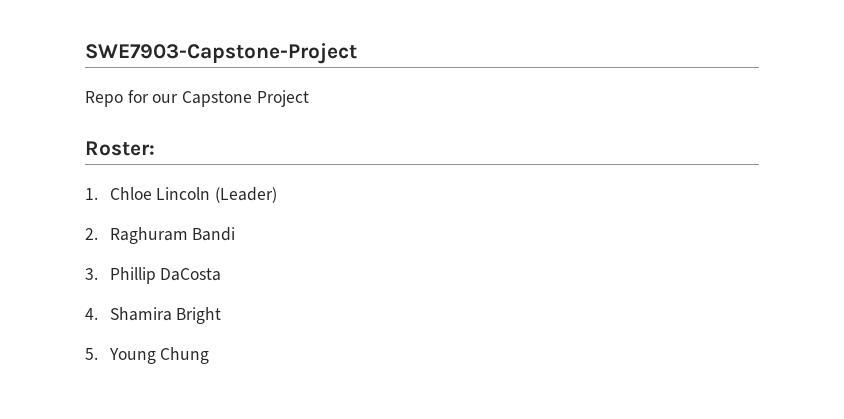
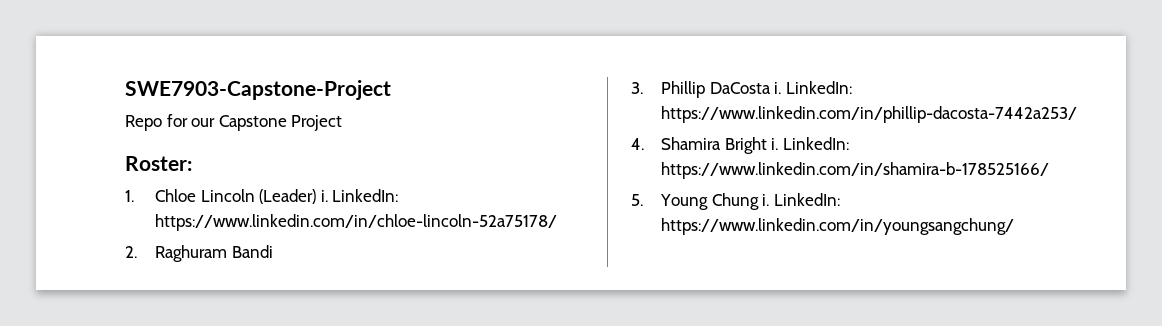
(278, 195) none -> [320,189,399,202] [154,214,557,231] i. LinkedIn: https://www.linkedin.com/in/chloe-lincoln-52a75178/
(222, 274) none -> [774,81,852,94] [660,106,1077,123] i. LinkedIn: https://www.linkedin.com/in/phillip-dacosta-7442a253/
(222, 315) none -> [771,137,849,150] [660,162,1049,179] i. LinkedIn: https://www.linkedin.com/in/shamira-b-178525166/
(210, 355) none -> [762,193,840,206] [660,218,1014,235] i. LinkedIn: https://www.linkedin.com/in/youngsangchung/

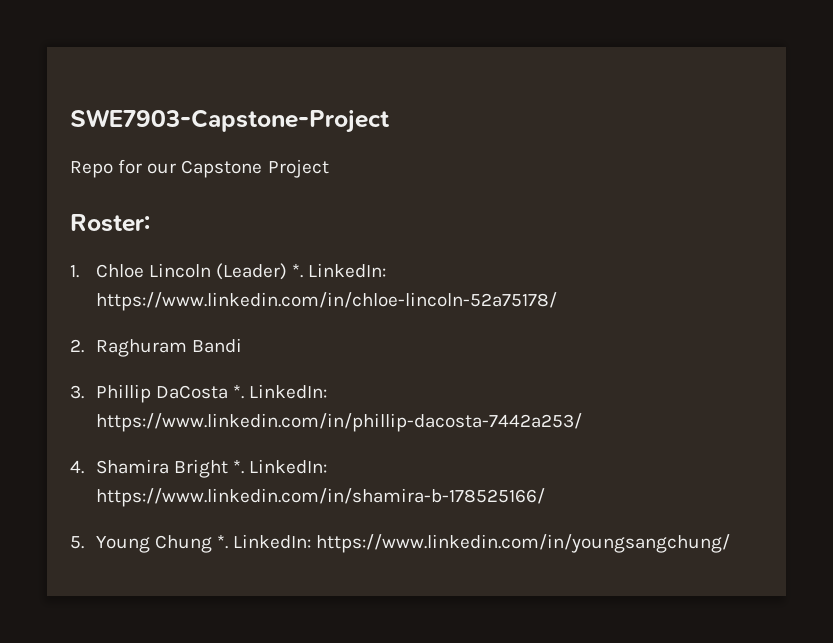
[320,190,328,202] i. -> [291,264,303,278] *.
[774,82,782,94] i. -> [232,385,244,399] *.
[771,138,779,150] i. -> [232,460,244,474] *.
[762,194,770,206] i. -> [216,535,228,549] *.

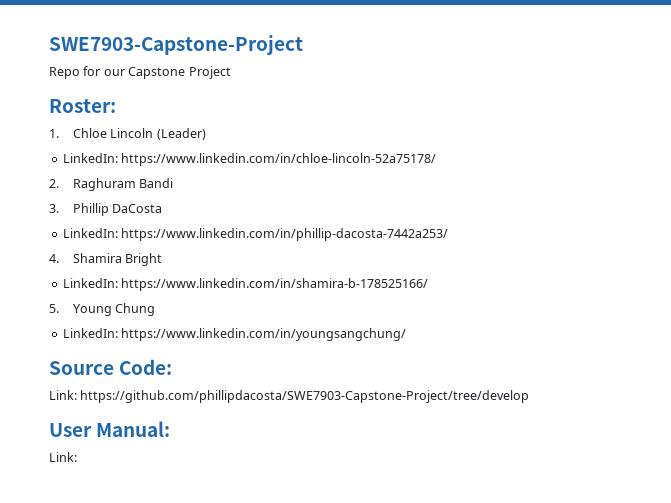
[291,264,303,278] *. -> (206, 134) //
[232,385,244,399] *. -> (163, 208) //
[232,460,244,474] *. -> (163, 259) //
[216,535,228,549] *. -> (156, 309) //
(731, 543) none -> [49,359,173,375] [49,390,530,403] [49,421,171,437] [49,452,77,462] // Source Code: // Link: https://github.com/phillipdacosta/SWE7903-Capstone-Project/tree/develop // User Manual: // Link:

